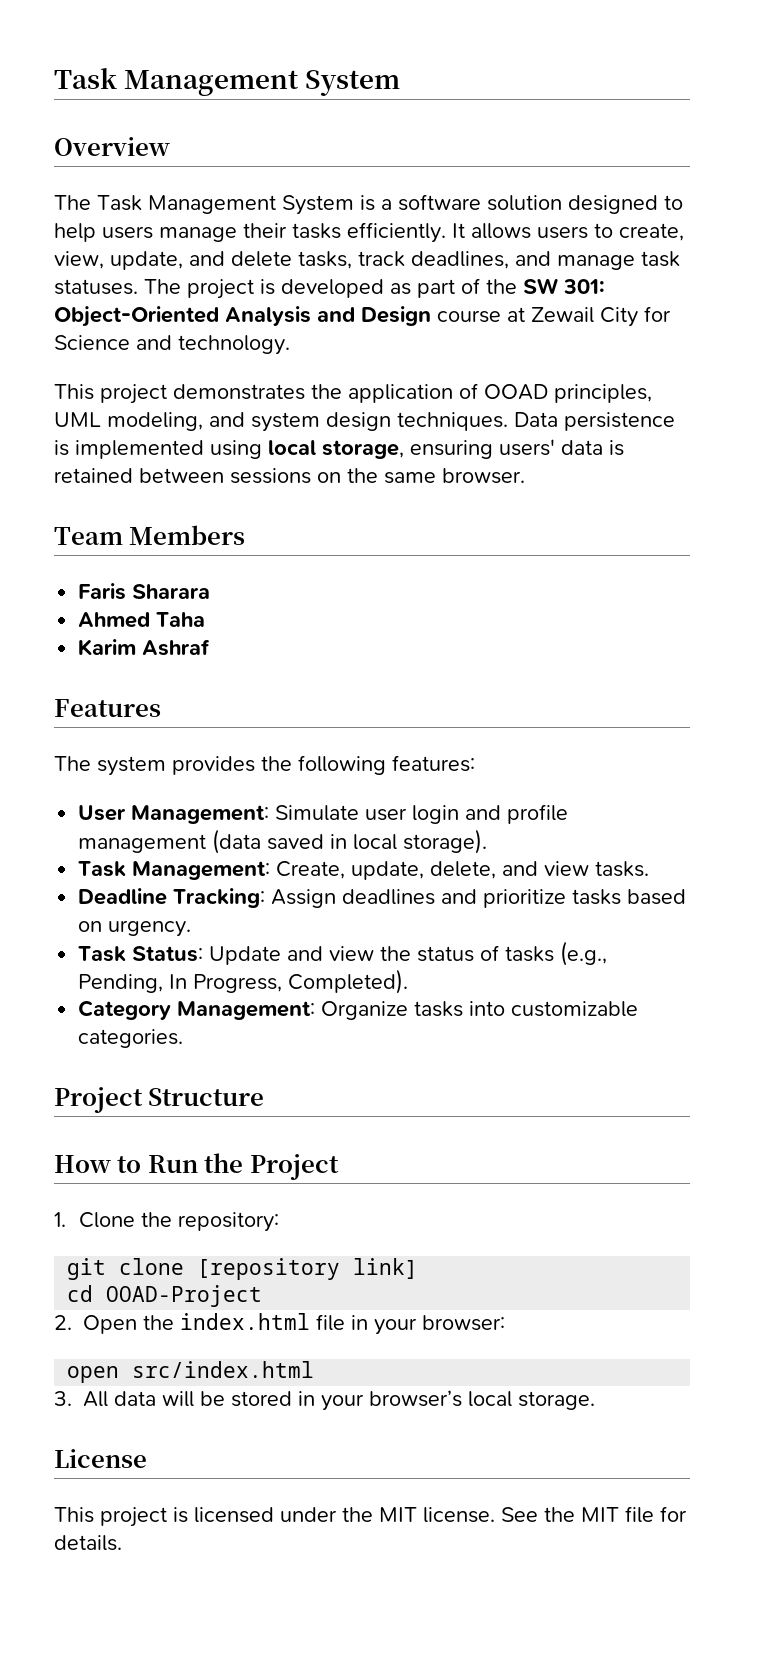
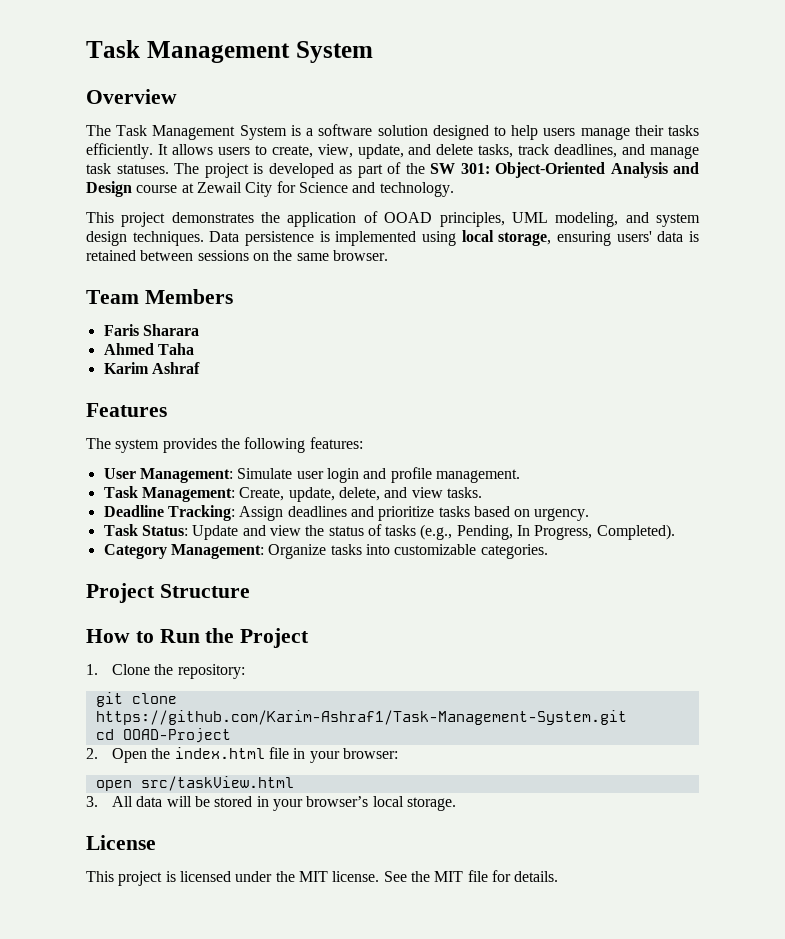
[78,829,488,854] management (data saved in local storage). -> [435,469,520,483] management.
[197,1258,419,1280] [repository link] -> [95,710,627,725] https://github.com/Karim-Ashraf1/Task-Management-System.git
[132,1361,315,1378] src/index.html -> [140,776,294,791] src/taskView.html

